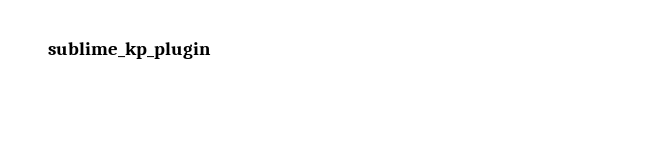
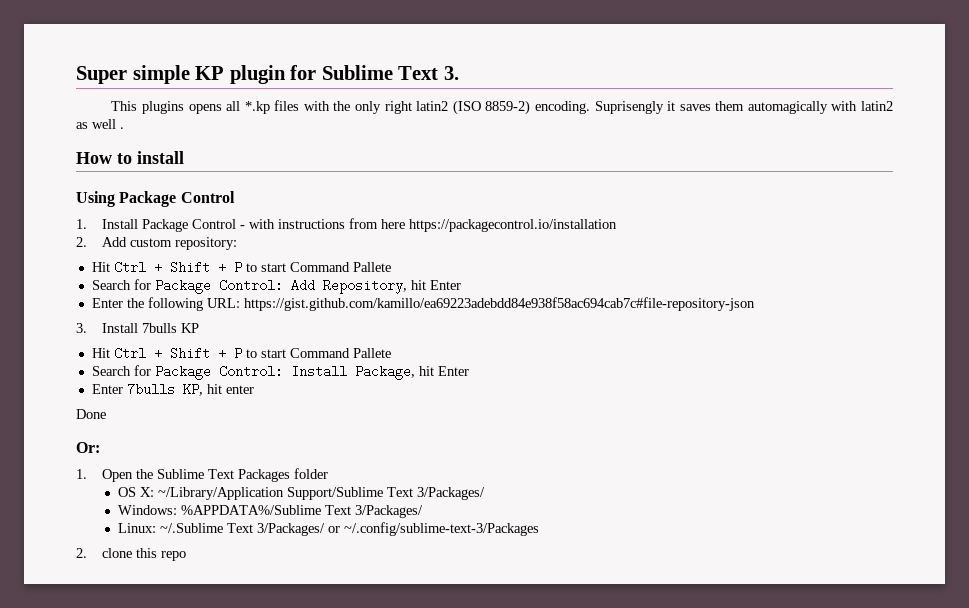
[48,42,211,59] sublime_kp_plugin -> [76,65,459,84] [111,100,894,115] [76,119,124,129] [76,151,184,164] [76,191,235,207] [76,218,617,232] [76,237,237,250] [91,261,391,274] [91,279,461,294] [91,297,755,311] [76,323,199,333] [91,347,391,360] [91,365,469,380] [91,383,254,396] [76,409,106,419] [76,442,100,453] [76,468,328,482] [117,487,485,500] [117,505,423,518] [117,522,539,536] [76,548,186,561] Super simple KP plugin for Sublime Text 3. // This plugins opens all *.kp files with the only right latin2 (ISO 8859-2) encoding. Suprisengly it saves them automagically with latin2 as well . // How to install // Using Package Control // 1. Install Package Control - with instructions from here https://packagecontrol.io/installation // 2. Add custom repository: // Hit Ctrl + Shift + P to start Command Pallete // Search for Package Control: Add Repository, hit Enter // Enter the following URL: https://gist.github.com/kamillo/ea69223adebdd84e938f58ac694cab7c#file-repository-json // 3. Install 7bulls KP // Hit Ctrl + Shift + P to start Command Pallete // Search for Package Control: Install Package, hit Enter // Enter 7bulls KP, hit enter // Done // Or: // 1. Open the Sublime Text Packages folder // OS X: ~/Library/Application Support/Sublime Text 3/Packages/ // Windows: %APPDATA%/Sublime Text 3/Packages/ // Linux: ~/.Sublime Text 3/Packages/ or ~/.config/sublime-text-3/Packages // 2. clone this repo

